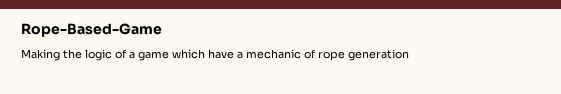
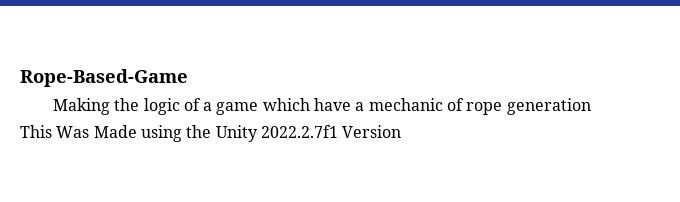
(409, 55) none -> [20,125,402,142] // This Was Made using the Unity 2022.2.7f1 Version

